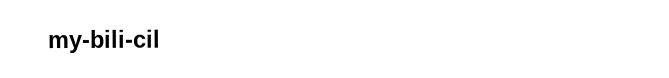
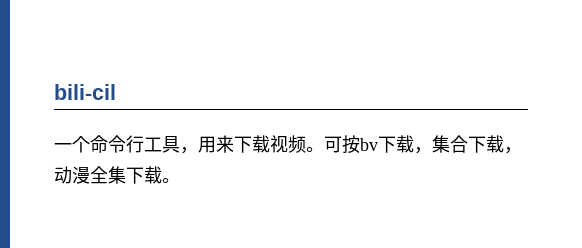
[47,29,161,54] my-bili-cil -> [54,84,116,100] [54,135,522,154] [54,166,180,184] bili-cil // 一个命令行工具，用来下载视频。可按bv下载，集合下载，动漫全集下载。

